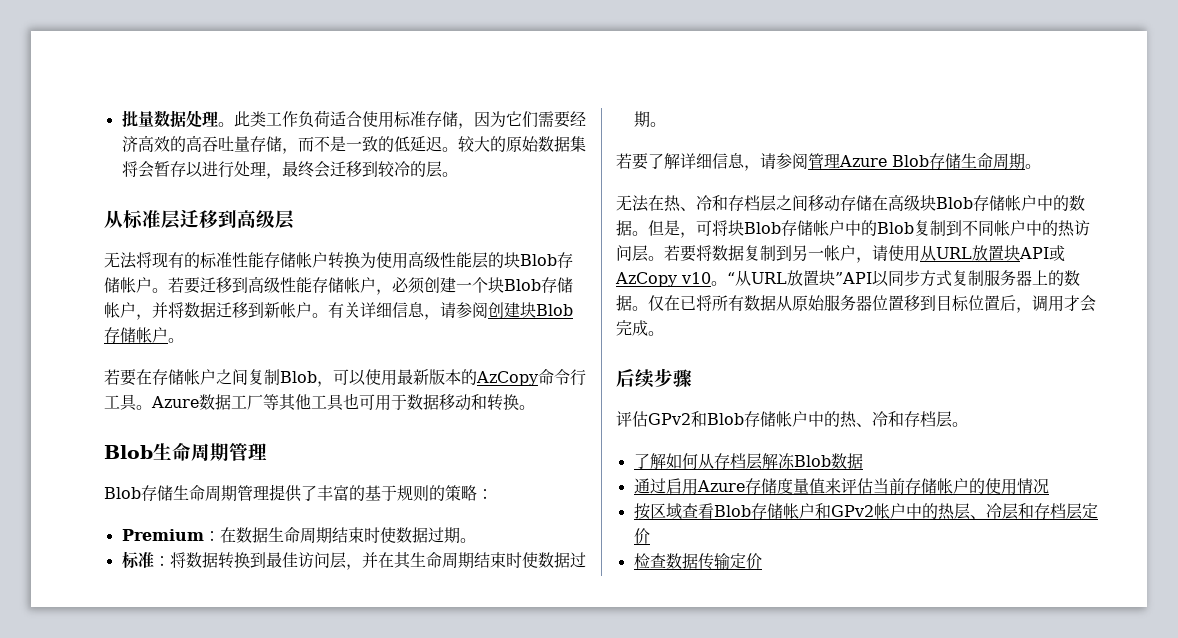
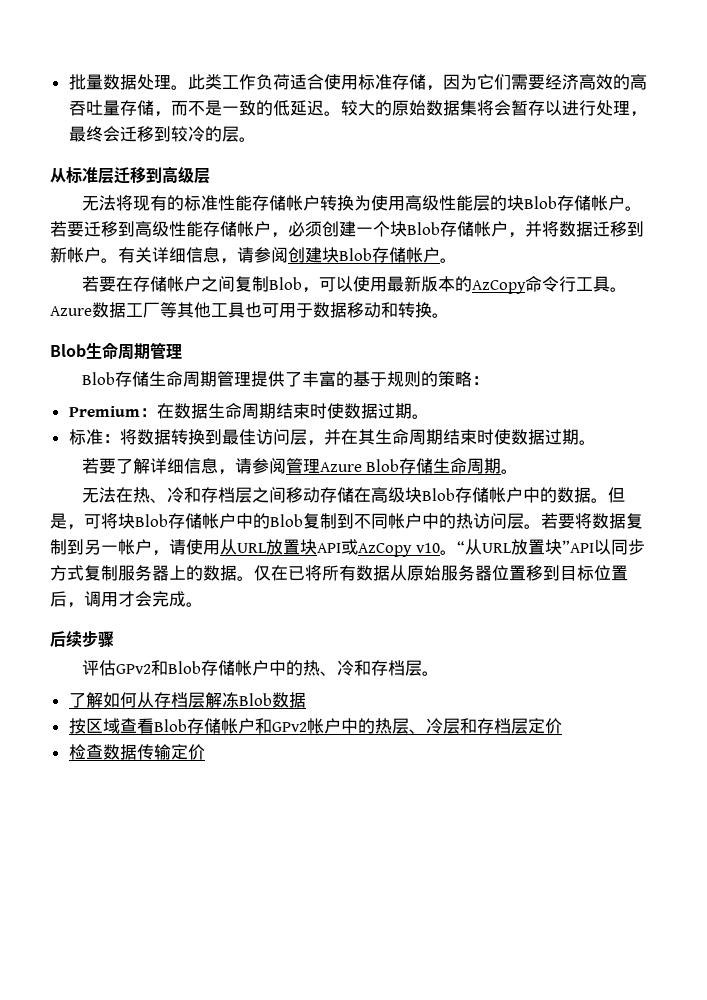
[633,478,1049,495] // 通过启用Azure存储度量值来评估当前存储帐户的使用情况 -> (306, 700) none

